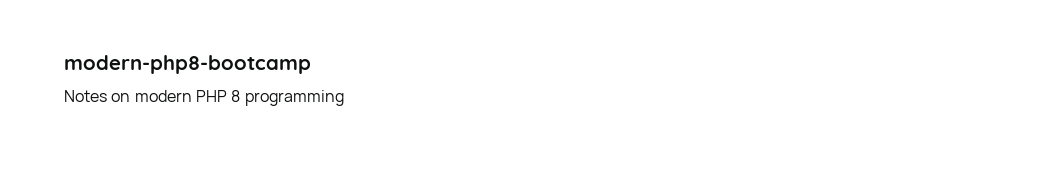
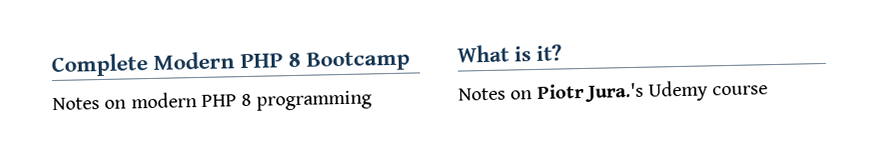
[64,55,311,74] modern-php8-bootcamp -> [51,50,411,78] Complete Modern PHP 8 Bootcamp
(344, 98) none -> [457,44,562,63] [458,80,769,102] // What is it? // Notes on Piotr Jura.'s Udemy course

